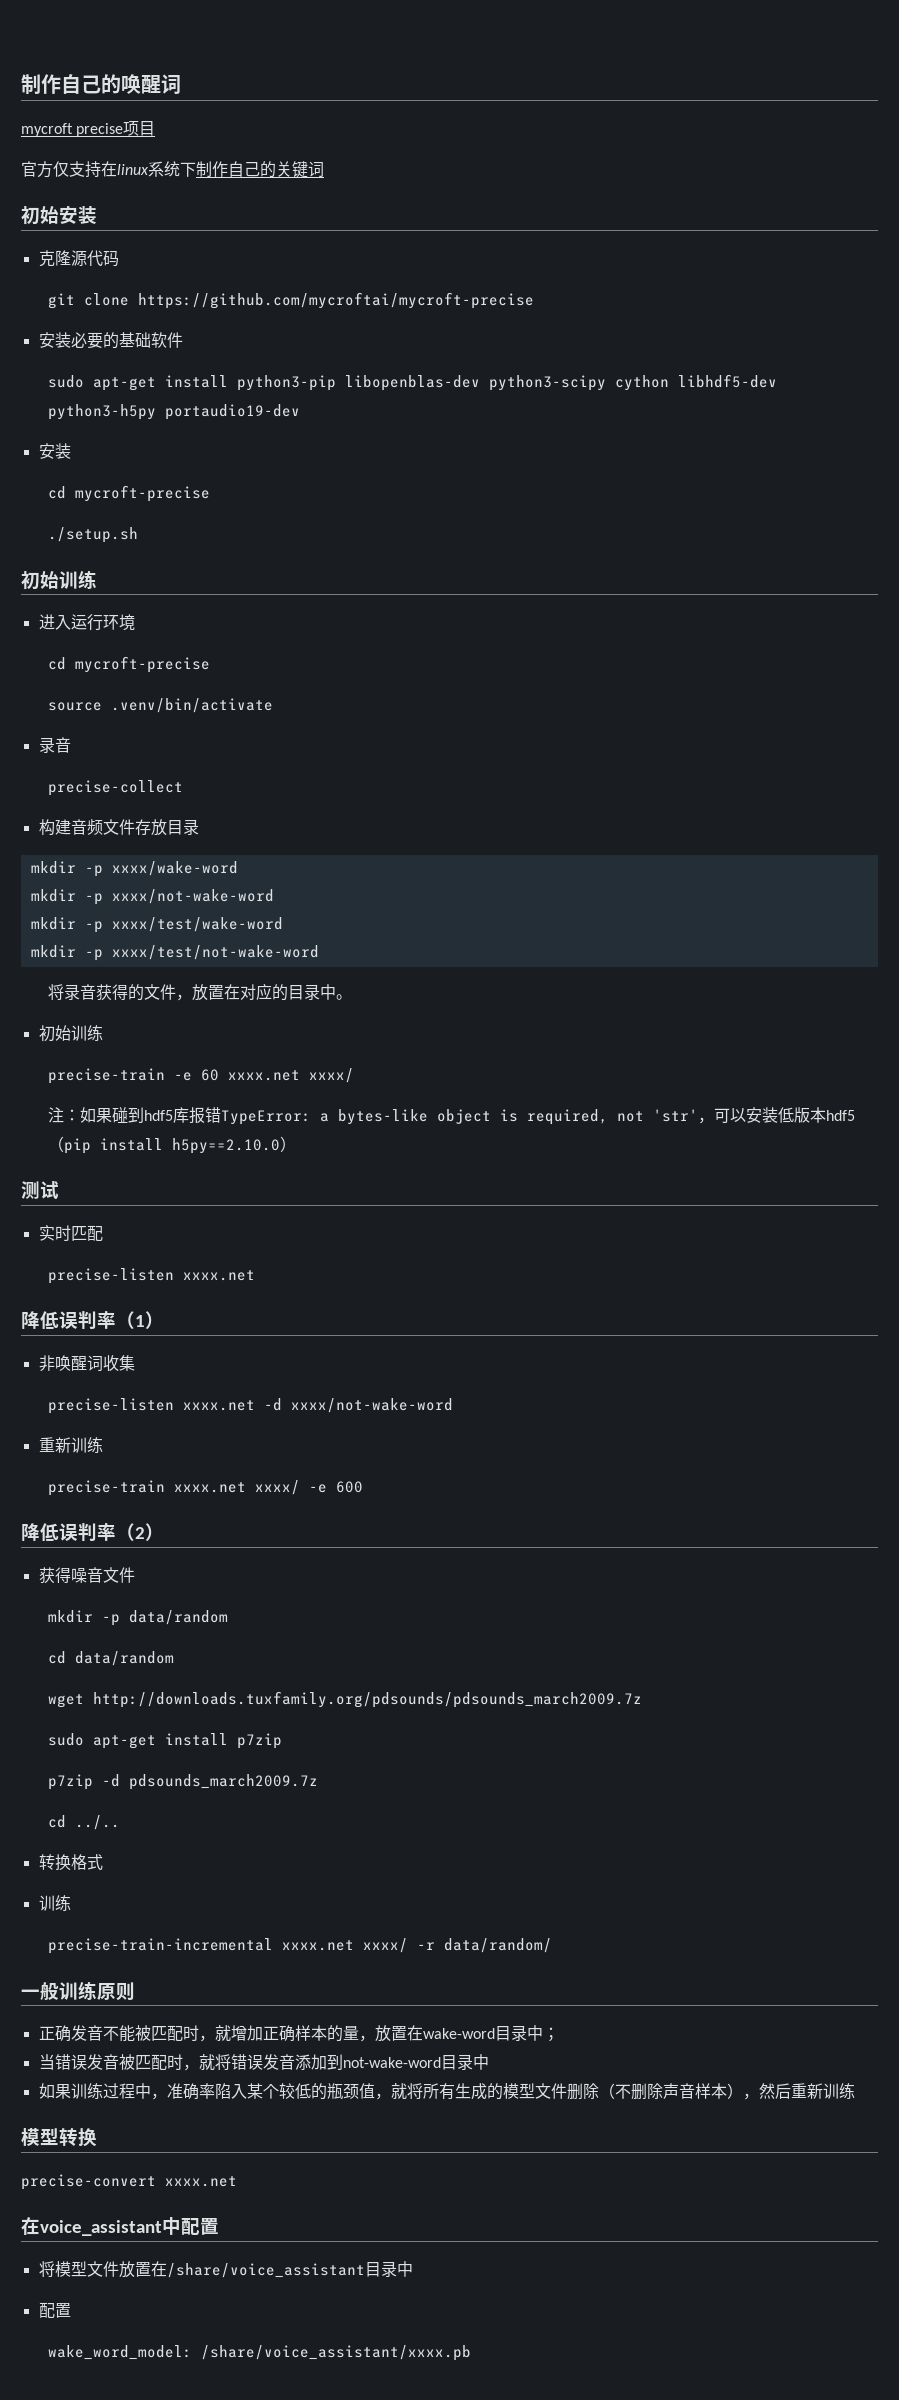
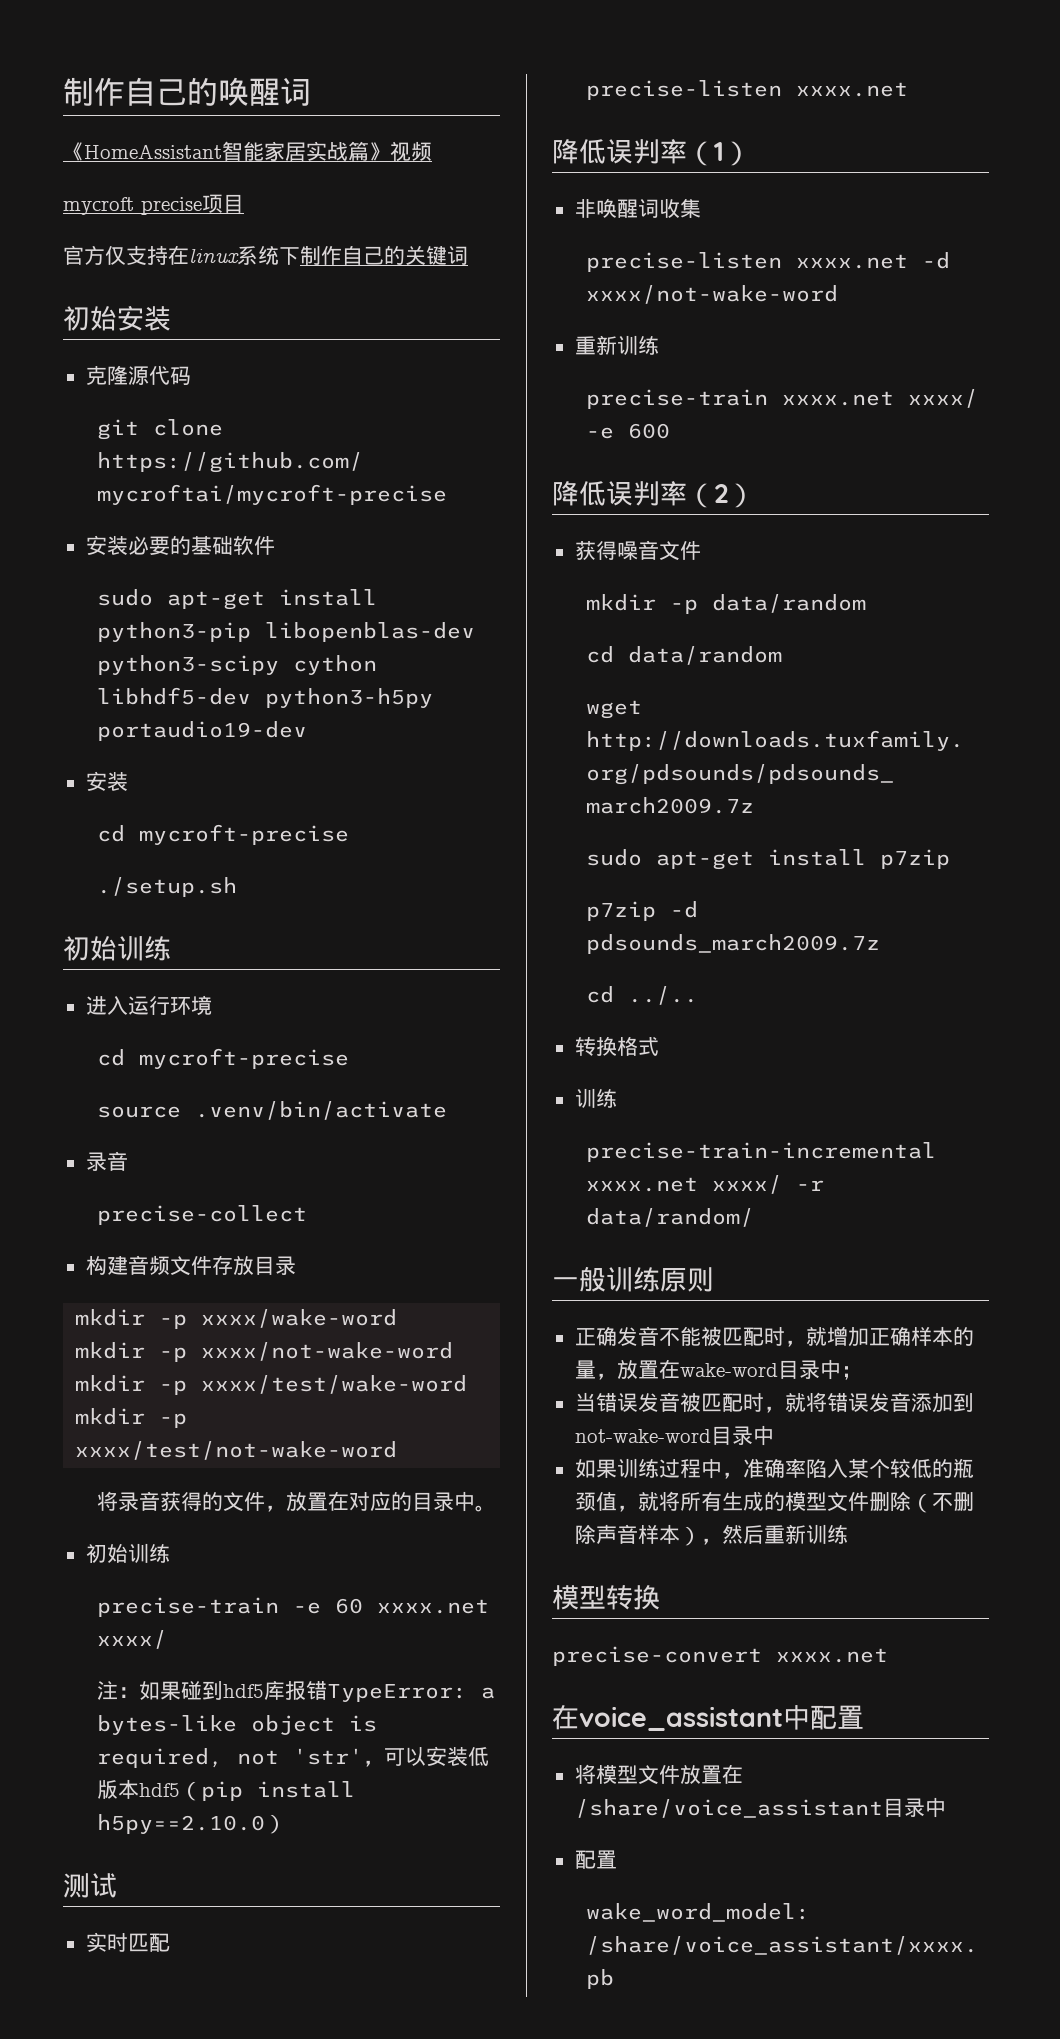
(181, 84) none -> [63,141,432,162] // 《HomeAssistant智能家居实战篇》视频

